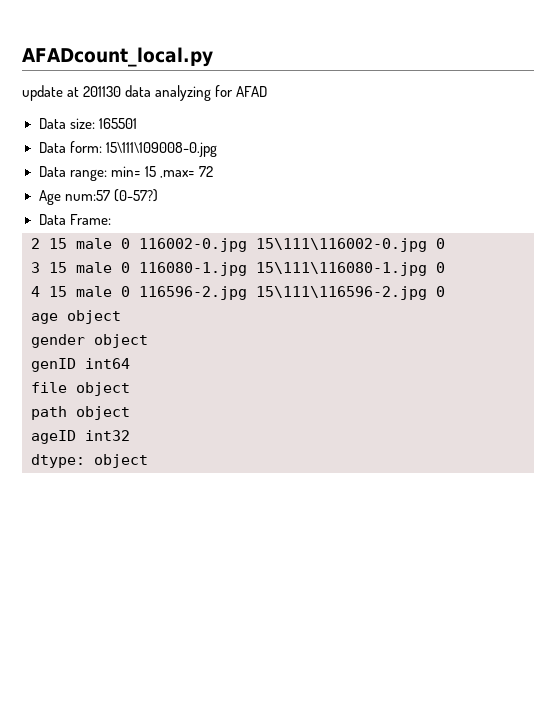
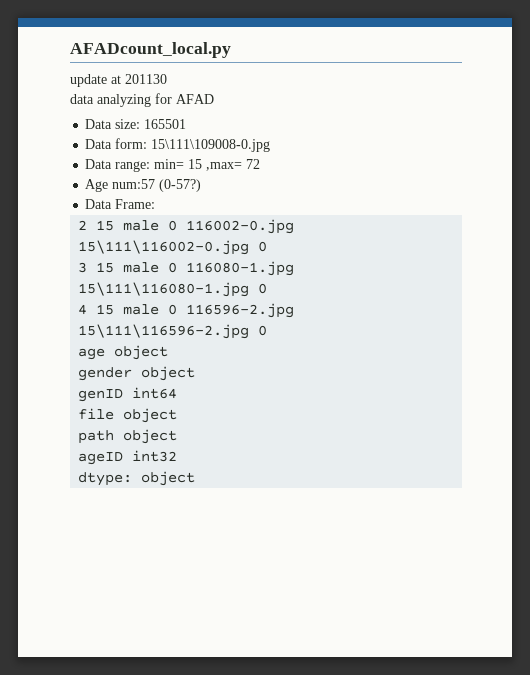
(122, 91) none -> (167, 79) //

